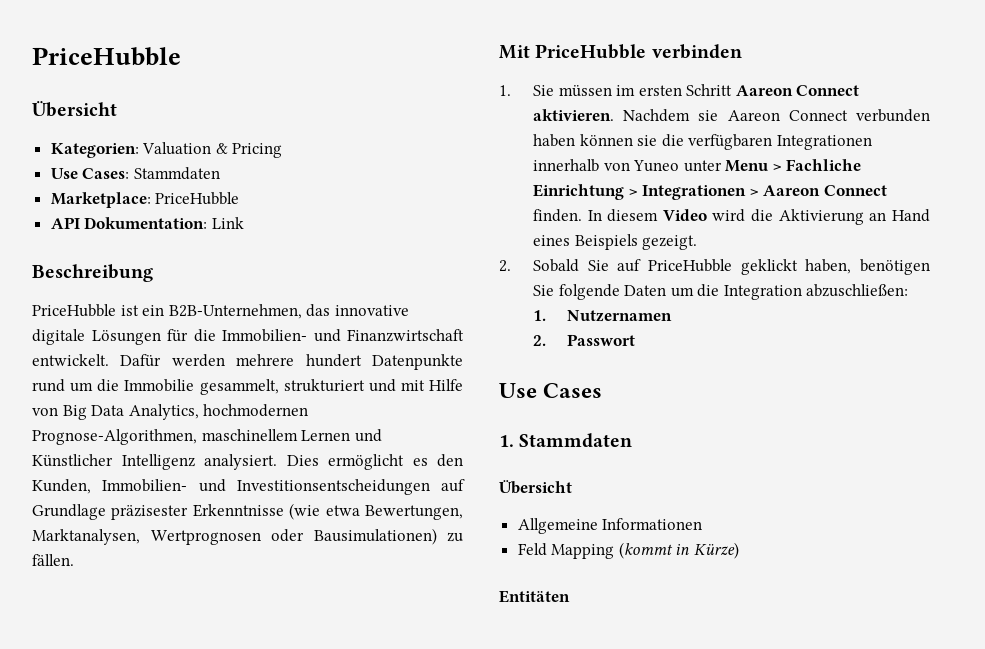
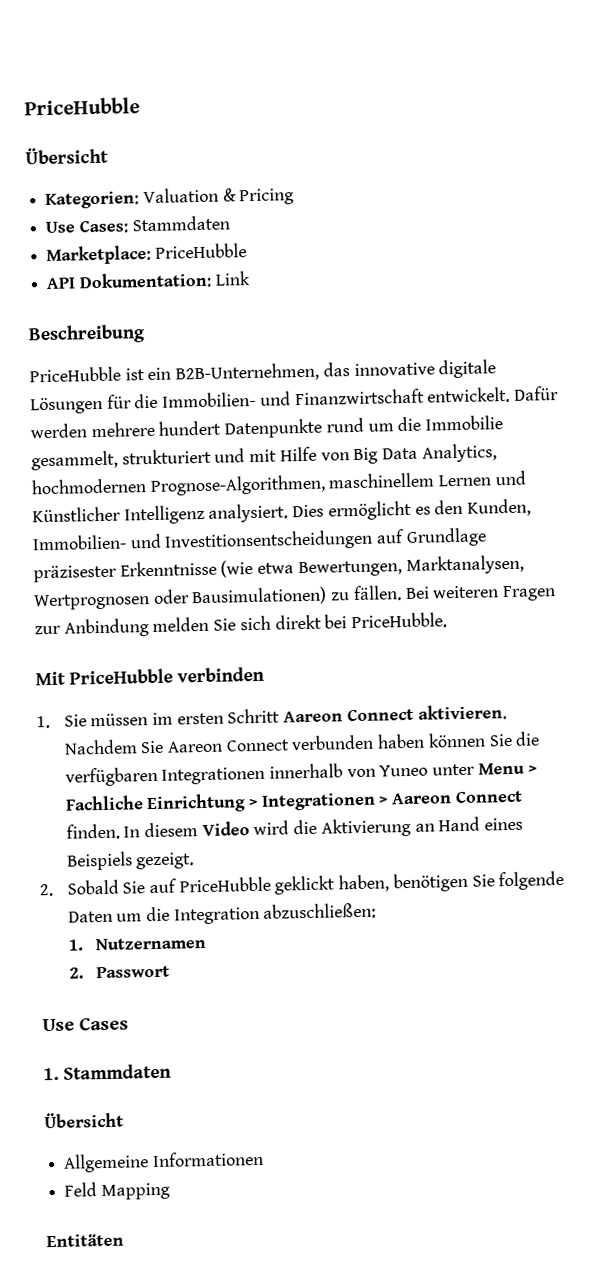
(74, 560) none -> [404,585,557,602] [34,612,448,638] Bei weiteren Fragen zur Anbindung melden Sie sich direkt bei PriceHubble.
[698,110,719,121] sie -> [140,740,165,754] Sie
[637,135,658,146] sie -> [488,733,513,747] Sie
[618,542,740,559] (kommt in Kürze) -> (170, 1191) none

